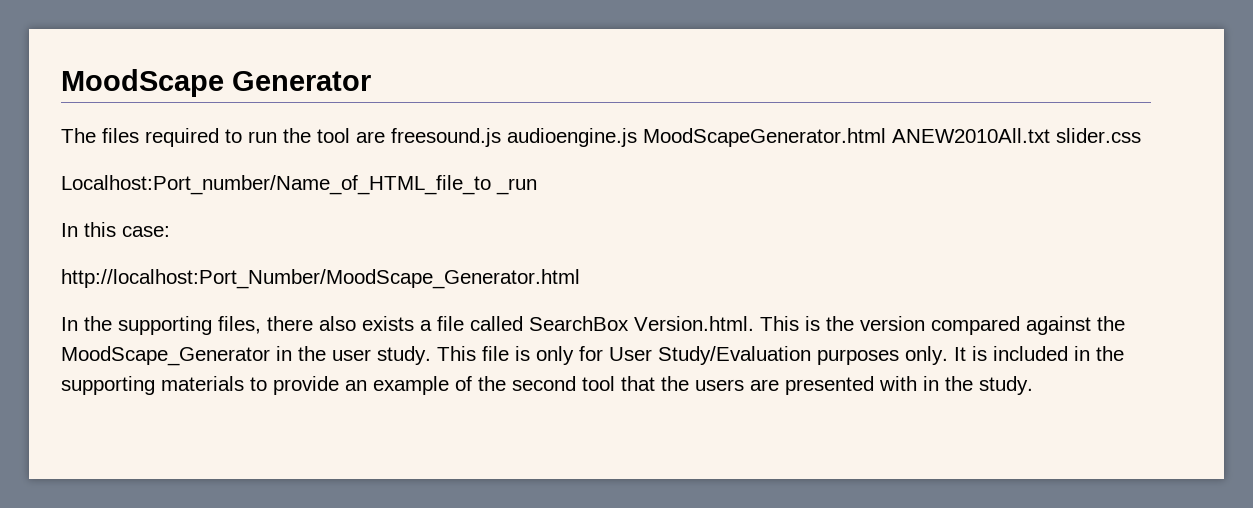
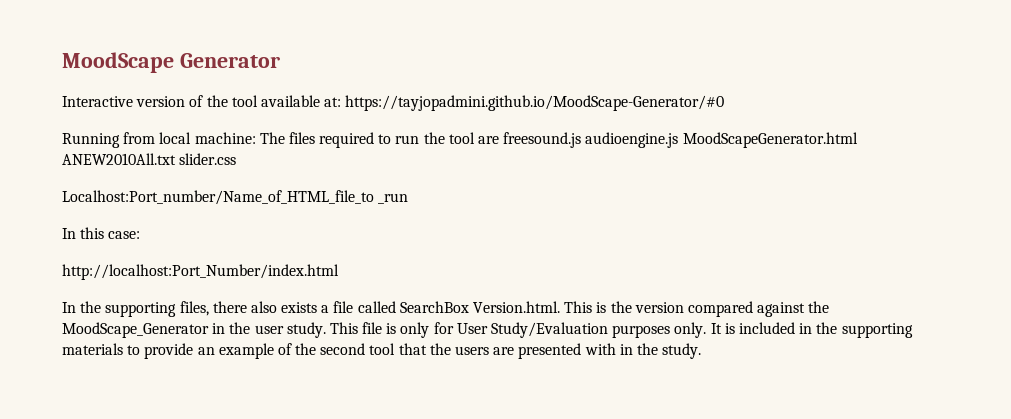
(371, 81) none -> [62,95,725,111] [62,132,256,148] Interactive version of the tool available at: https://tayjopadmini.github.io/MoodScape-Generator/#0 // Running from local machine:
[61,269,580,289] http://localhost:Port_Number/MoodScape_Generator.html -> [62,264,339,280] http://localhost:Port_Number/index.html

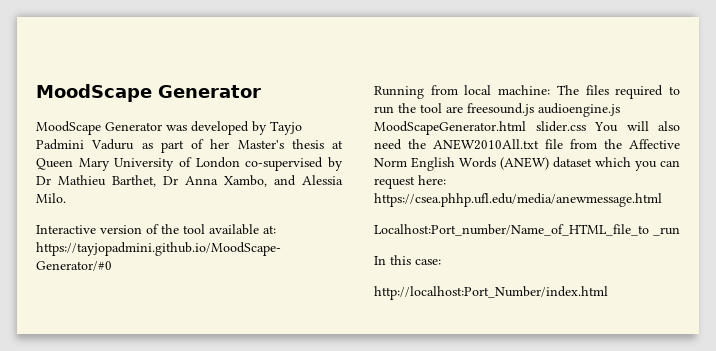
[62,52,280,73] MoodScape Generator -> [36,84,261,102] [36,121,302,135] [36,139,343,153] [36,157,343,171] [36,175,343,187] [36,193,66,203] MoodScape Generator // MoodScape Generator was developed by Tayjo Padmini Vaduru as part of her Master's thesis at Queen Mary University of London co-supervised by Dr Mathieu Barthet, Dr Anna Xambo, and Alessia Milo.
[62,153,237,165] ANEW2010All.txt slider.css -> [535,121,680,132] [374,139,680,150] [374,157,680,171] [374,175,446,189] [374,193,662,207] slider.css You will also need the ANEW2010All.txt file from the Affective Norm English Words (ANEW) dataset which you can request here: https://csea.phhp.ufl.edu/media/anewmessage.html
[62,301,830,317] [62,322,913,338] [62,343,702,359] // In the supporting files, there also exists a file called SearchBox Version.html. This is the version compared against the MoodScape_Generator in the user study. This file is only for User Study/Evaluation purposes only. It is included in the supporting materials to provide an example of the second tool that the users are presented with in the study. -> (608, 293) none

